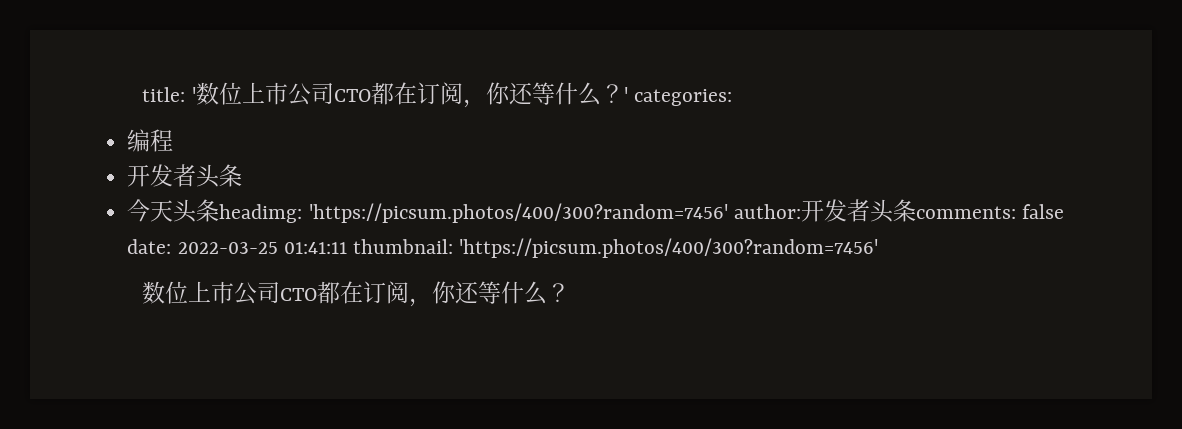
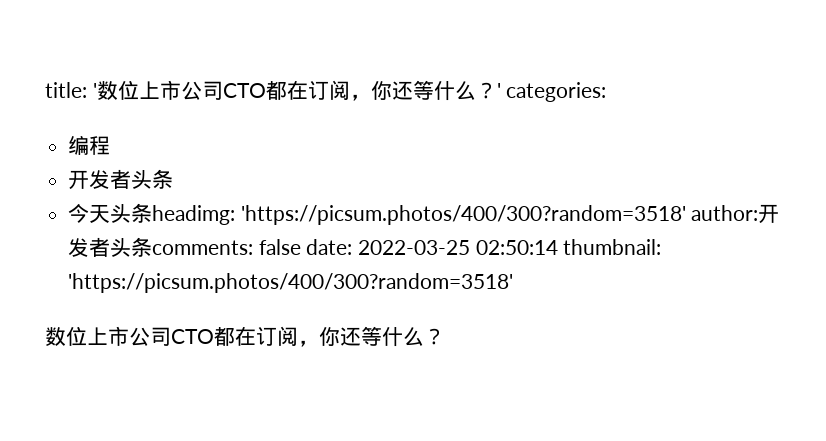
[308,203,728,223] 'https://picsum.photos/400/300?random=7456' -> [240,205,686,225] 'https://picsum.photos/400/300?random=3518'
[283,238,879,258] 01:41:11 thumbnail: 'https://picsum.photos/400/300?random=7456' -> [475,239,662,255] [68,273,514,293] 02:50:14 thumbnail: 'https://picsum.photos/400/300?random=3518'

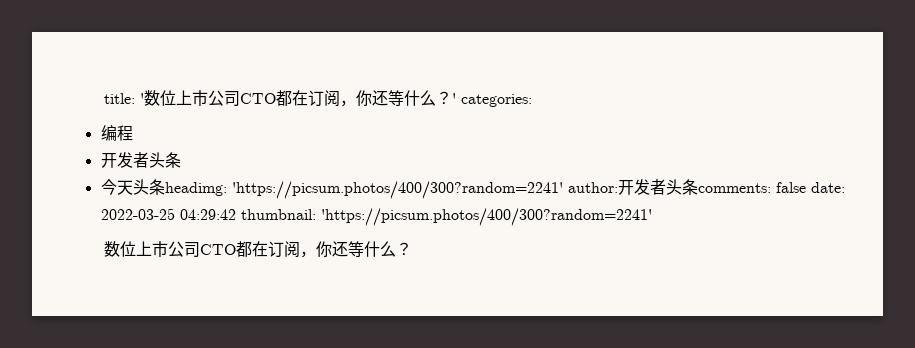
[240,205,686,225] 'https://picsum.photos/400/300?random=3518' -> [231,181,563,199] 'https://picsum.photos/400/300?random=2241'
[475,239,662,255] [68,273,514,293] 02:50:14 thumbnail: 'https://picsum.photos/400/300?random=3518' -> [179,208,652,226] 04:29:42 thumbnail: 'https://picsum.photos/400/300?random=2241'

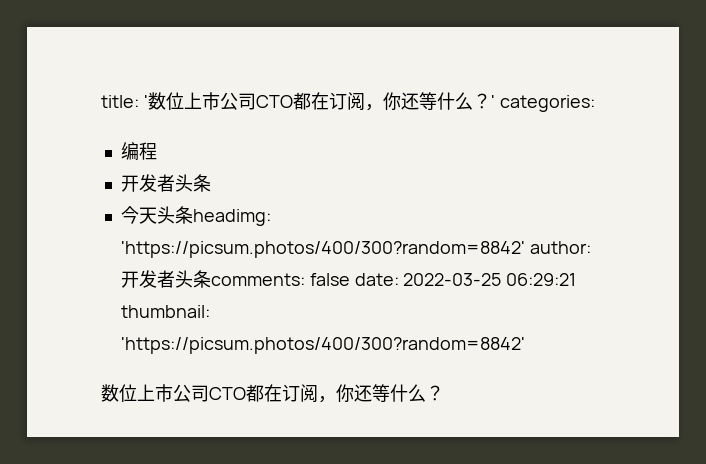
[231,181,563,199] 'https://picsum.photos/400/300?random=2241' -> [120,241,525,258] 'https://picsum.photos/400/300?random=8842'
[179,208,652,226] 04:29:42 thumbnail: 'https://picsum.photos/400/300?random=2241' -> [506,273,577,286] [120,305,210,318] [120,337,525,354] 06:29:21 thumbnail: 'https://picsum.photos/400/300?random=8842'

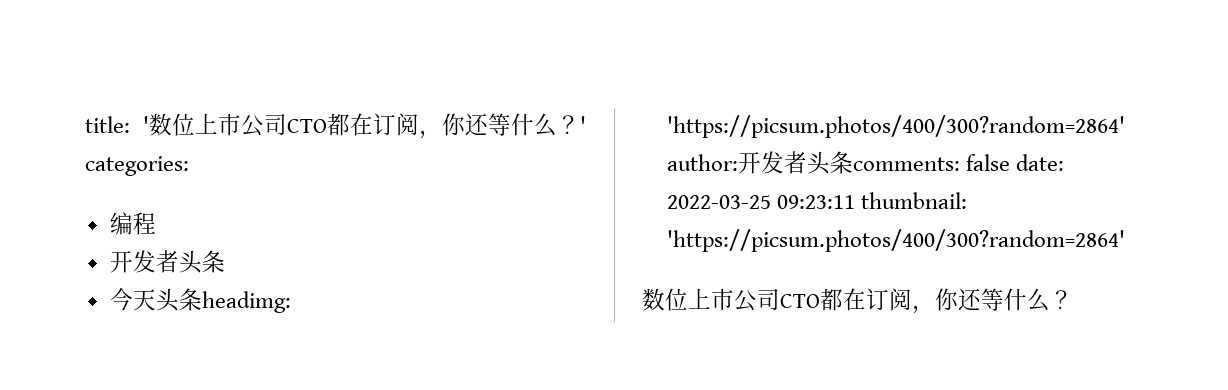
[120,241,525,258] 'https://picsum.photos/400/300?random=8842' -> [666,115,1125,138] 'https://picsum.photos/400/300?random=2864'
[506,273,577,286] [120,305,210,318] [120,337,525,354] 06:29:21 thumbnail: 'https://picsum.photos/400/300?random=8842' -> [776,192,967,209] [666,229,1125,252] 09:23:11 thumbnail: 'https://picsum.photos/400/300?random=2864'

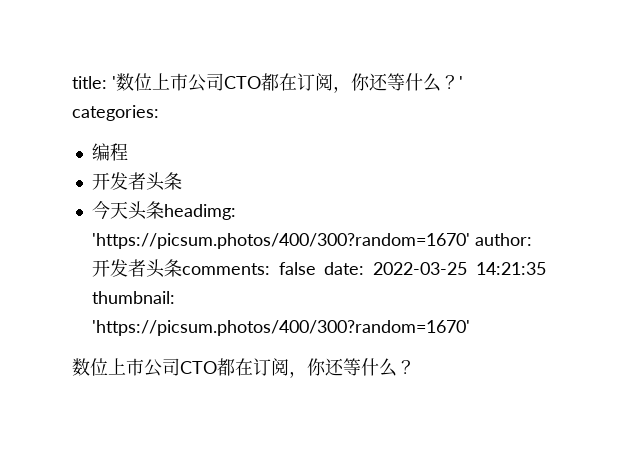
[666,115,1125,138] 'https://picsum.photos/400/300?random=2864' -> [91,233,470,249] 'https://picsum.photos/400/300?random=1670'
[776,192,967,209] [666,229,1125,252] 09:23:11 thumbnail: 'https://picsum.photos/400/300?random=2864' -> [476,262,546,275] [91,291,175,304] [91,320,470,336] 14:21:35 thumbnail: 'https://picsum.photos/400/300?random=1670'

